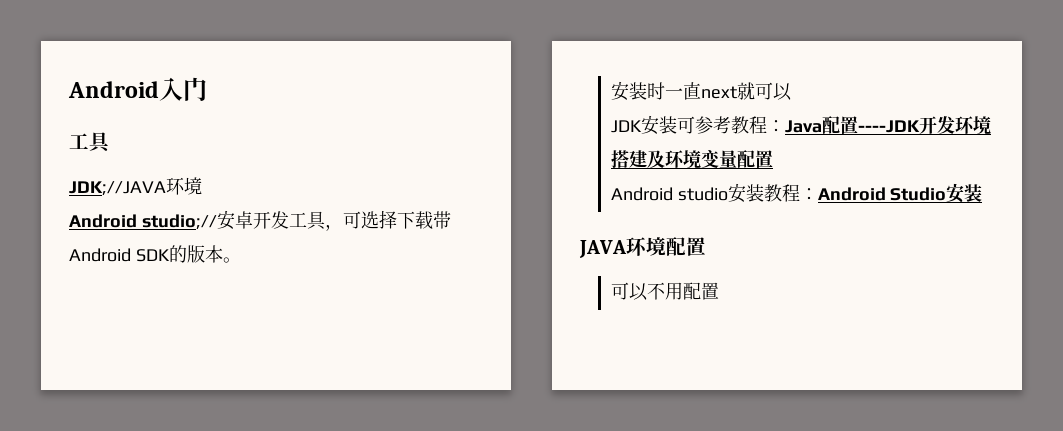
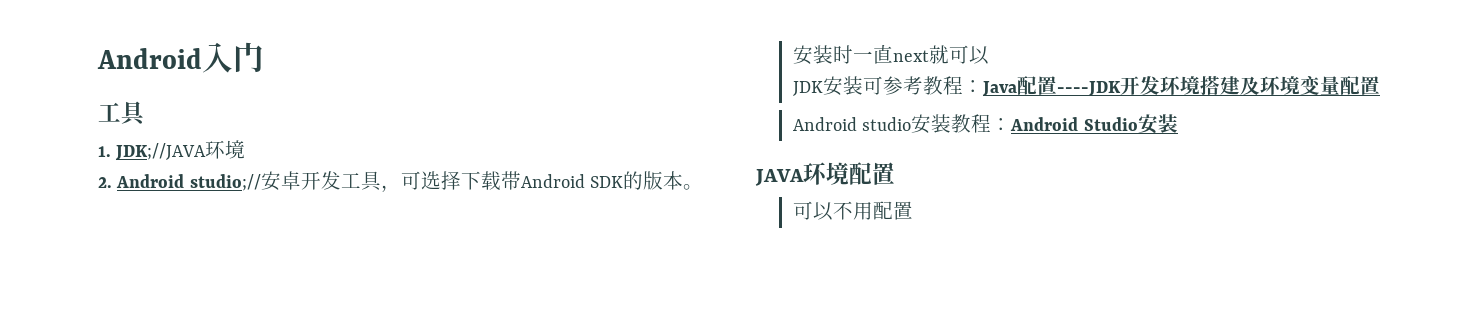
(111, 142) none -> [98,146,111,157] 1.
(202, 186) none -> [98,177,112,188] 2.

